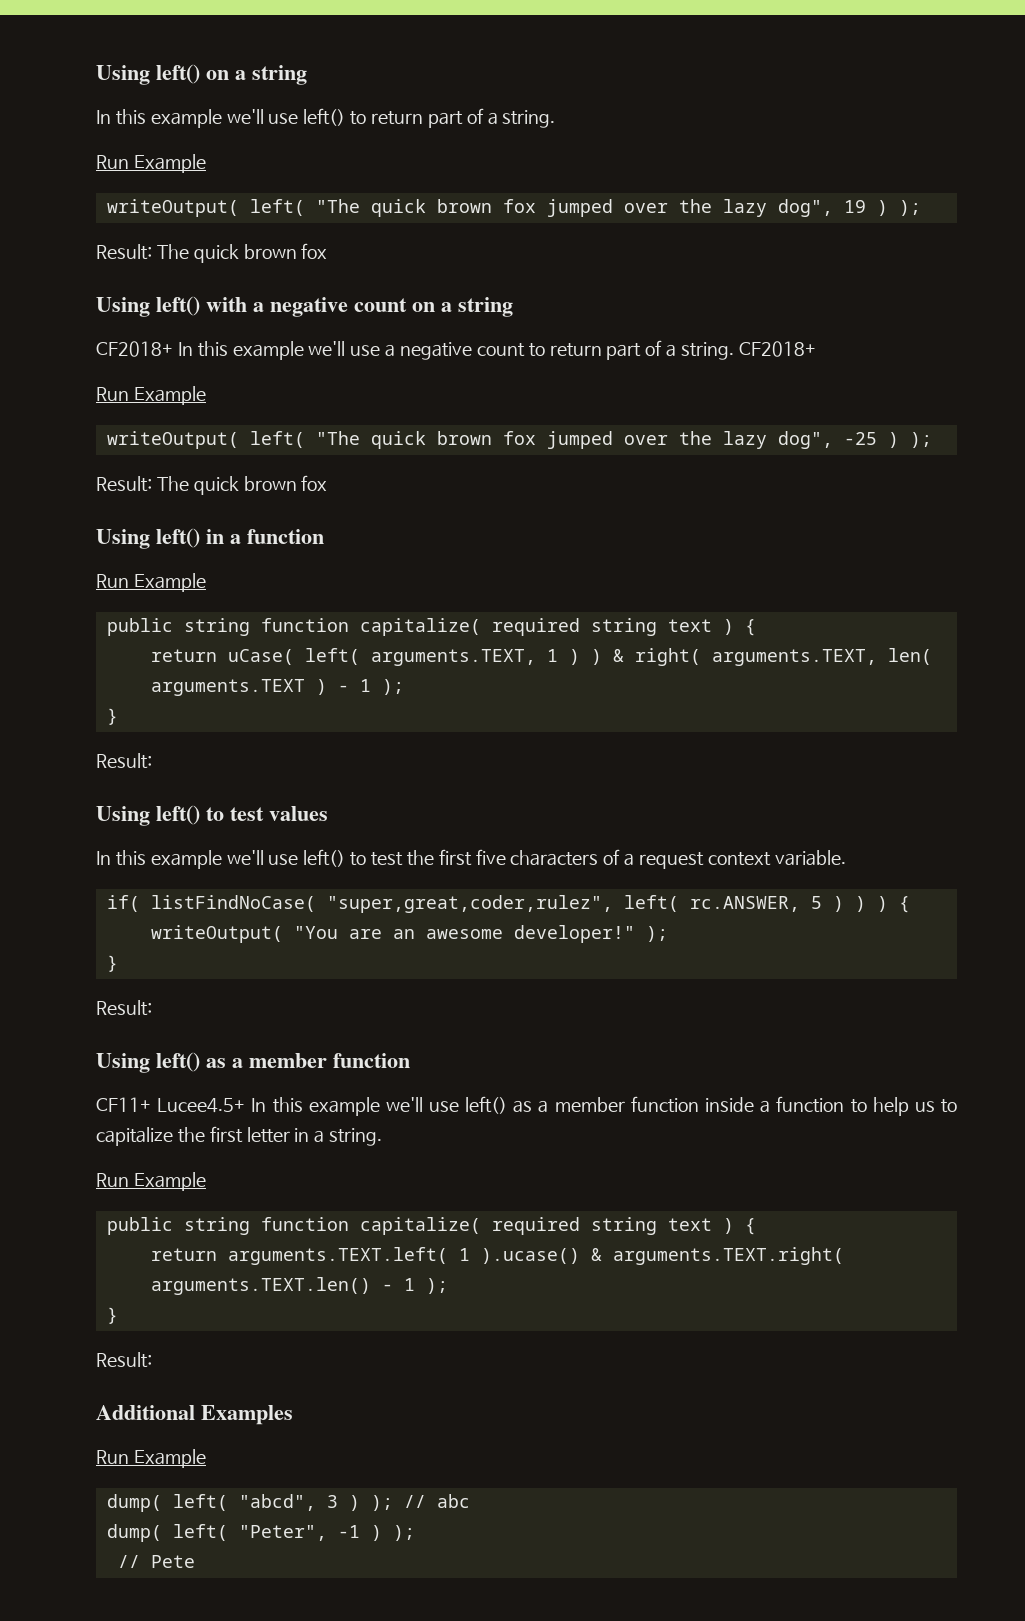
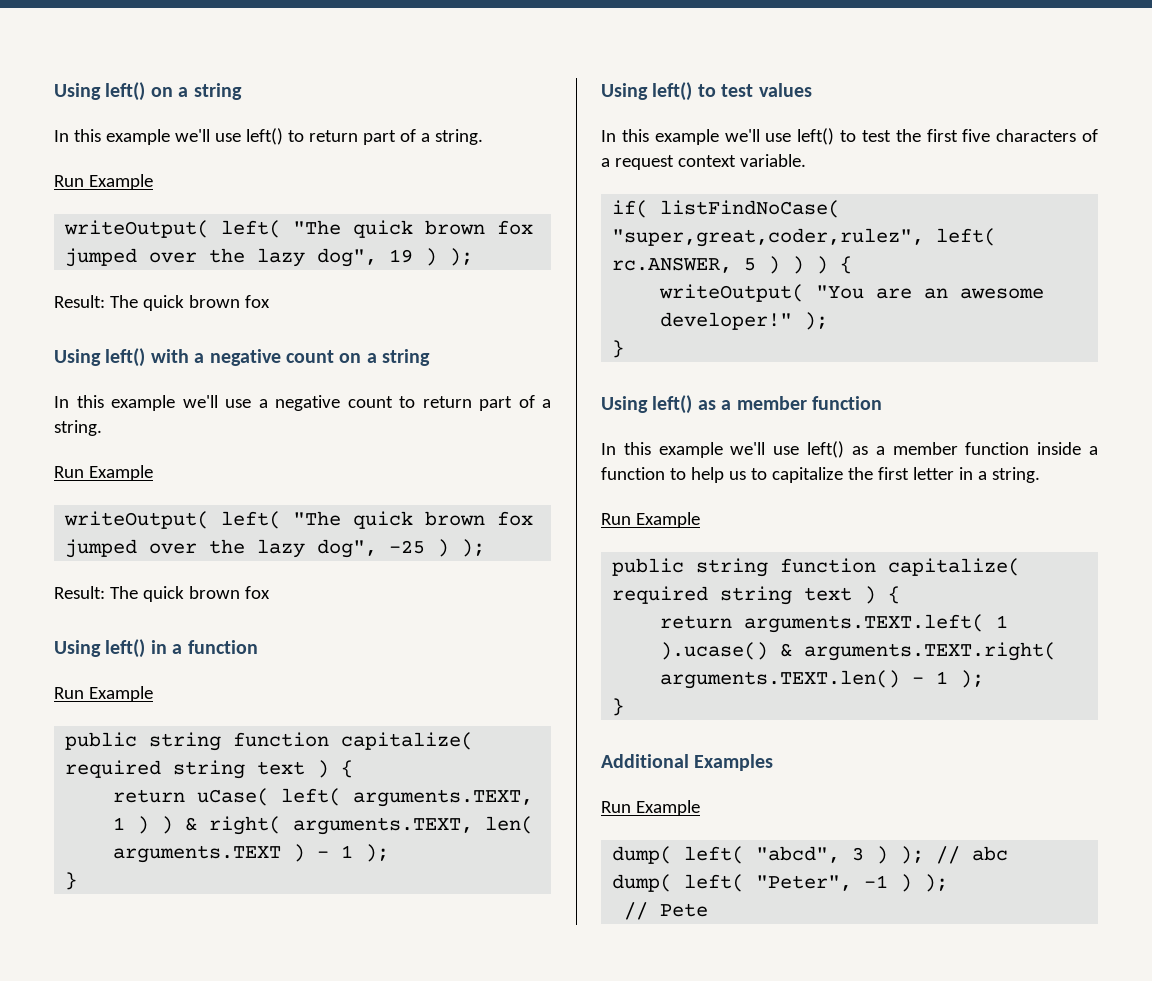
[96,341,173,357] CF2018+ -> (431, 357) none
[738,341,816,357] CF2018+ -> (102, 428) none
[96,753,152,769] // Result: -> (78, 881) none
[96,1000,152,1016] // Result: -> (625, 349) none
[96,1097,246,1113] CF11+ Lucee4.5+ -> (882, 403) none
[96,1352,152,1368] // Result: -> (625, 707) none

